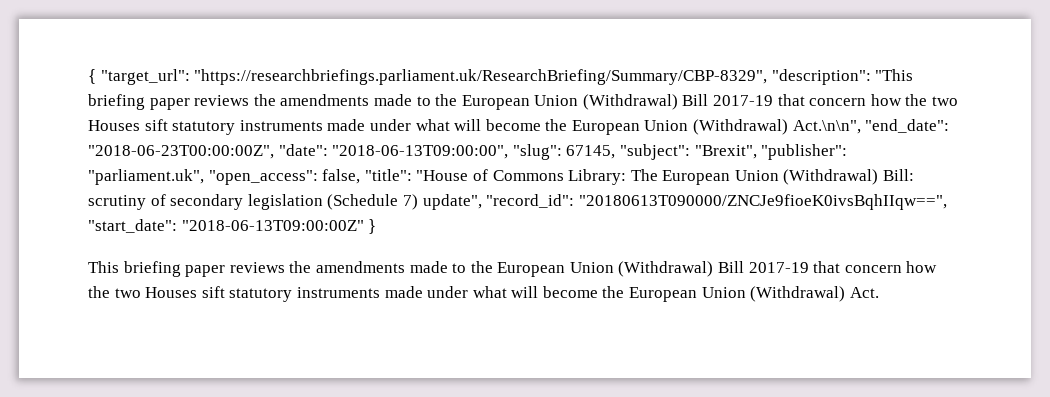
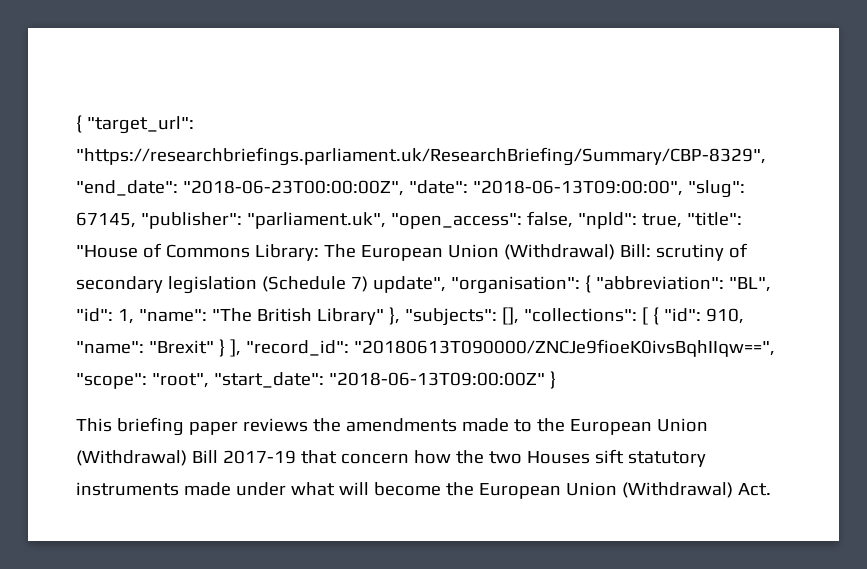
[771,69,914,85] [88,94,959,110] [88,119,861,135] "description": "This briefing paper reviews the amendments made to the European Union (Withdrawal) Bill 2017-19 that concern how the two Houses sift statutory instruments made under what will become the European Union (Withdrawal) Act.\n\n", -> (766, 156) none
[619,144,757,160] "subject": "Brexit", -> (136, 220) none
(361, 176) none -> [577,212,682,229] "npld": true,
[486,194,947,210] "record_id": "20180613T090000/ZNCJe9fioeK0ivsBqhIIqw==", -> [450,275,771,294] [76,307,744,326] [76,339,775,357] [76,373,209,389] "organisation": { "abbreviation": "BL", "id": 1, "name": "The British Library" }, "subjects": [], "collections": [ { "id": 910, "name": "Brexit" } ], "record_id": "20180613T090000/ZNCJe9fioeK0ivsBqhIIqw==", "scope": "root",

